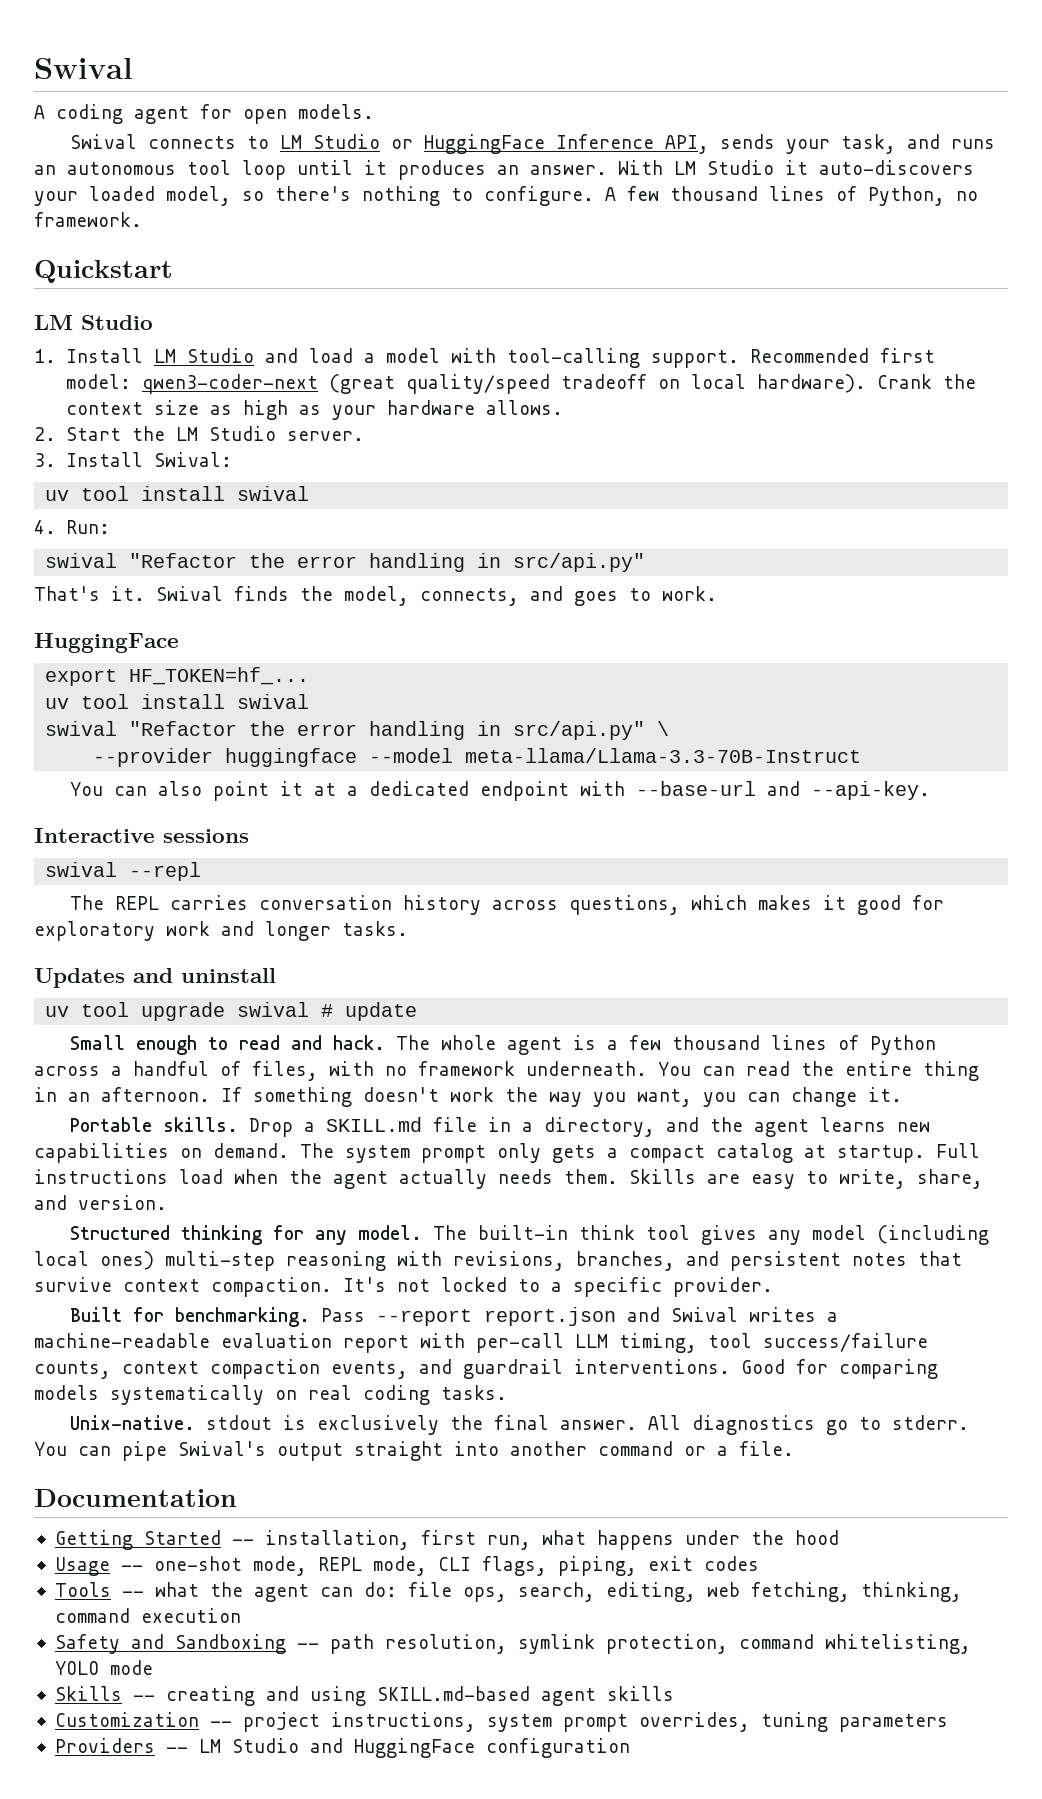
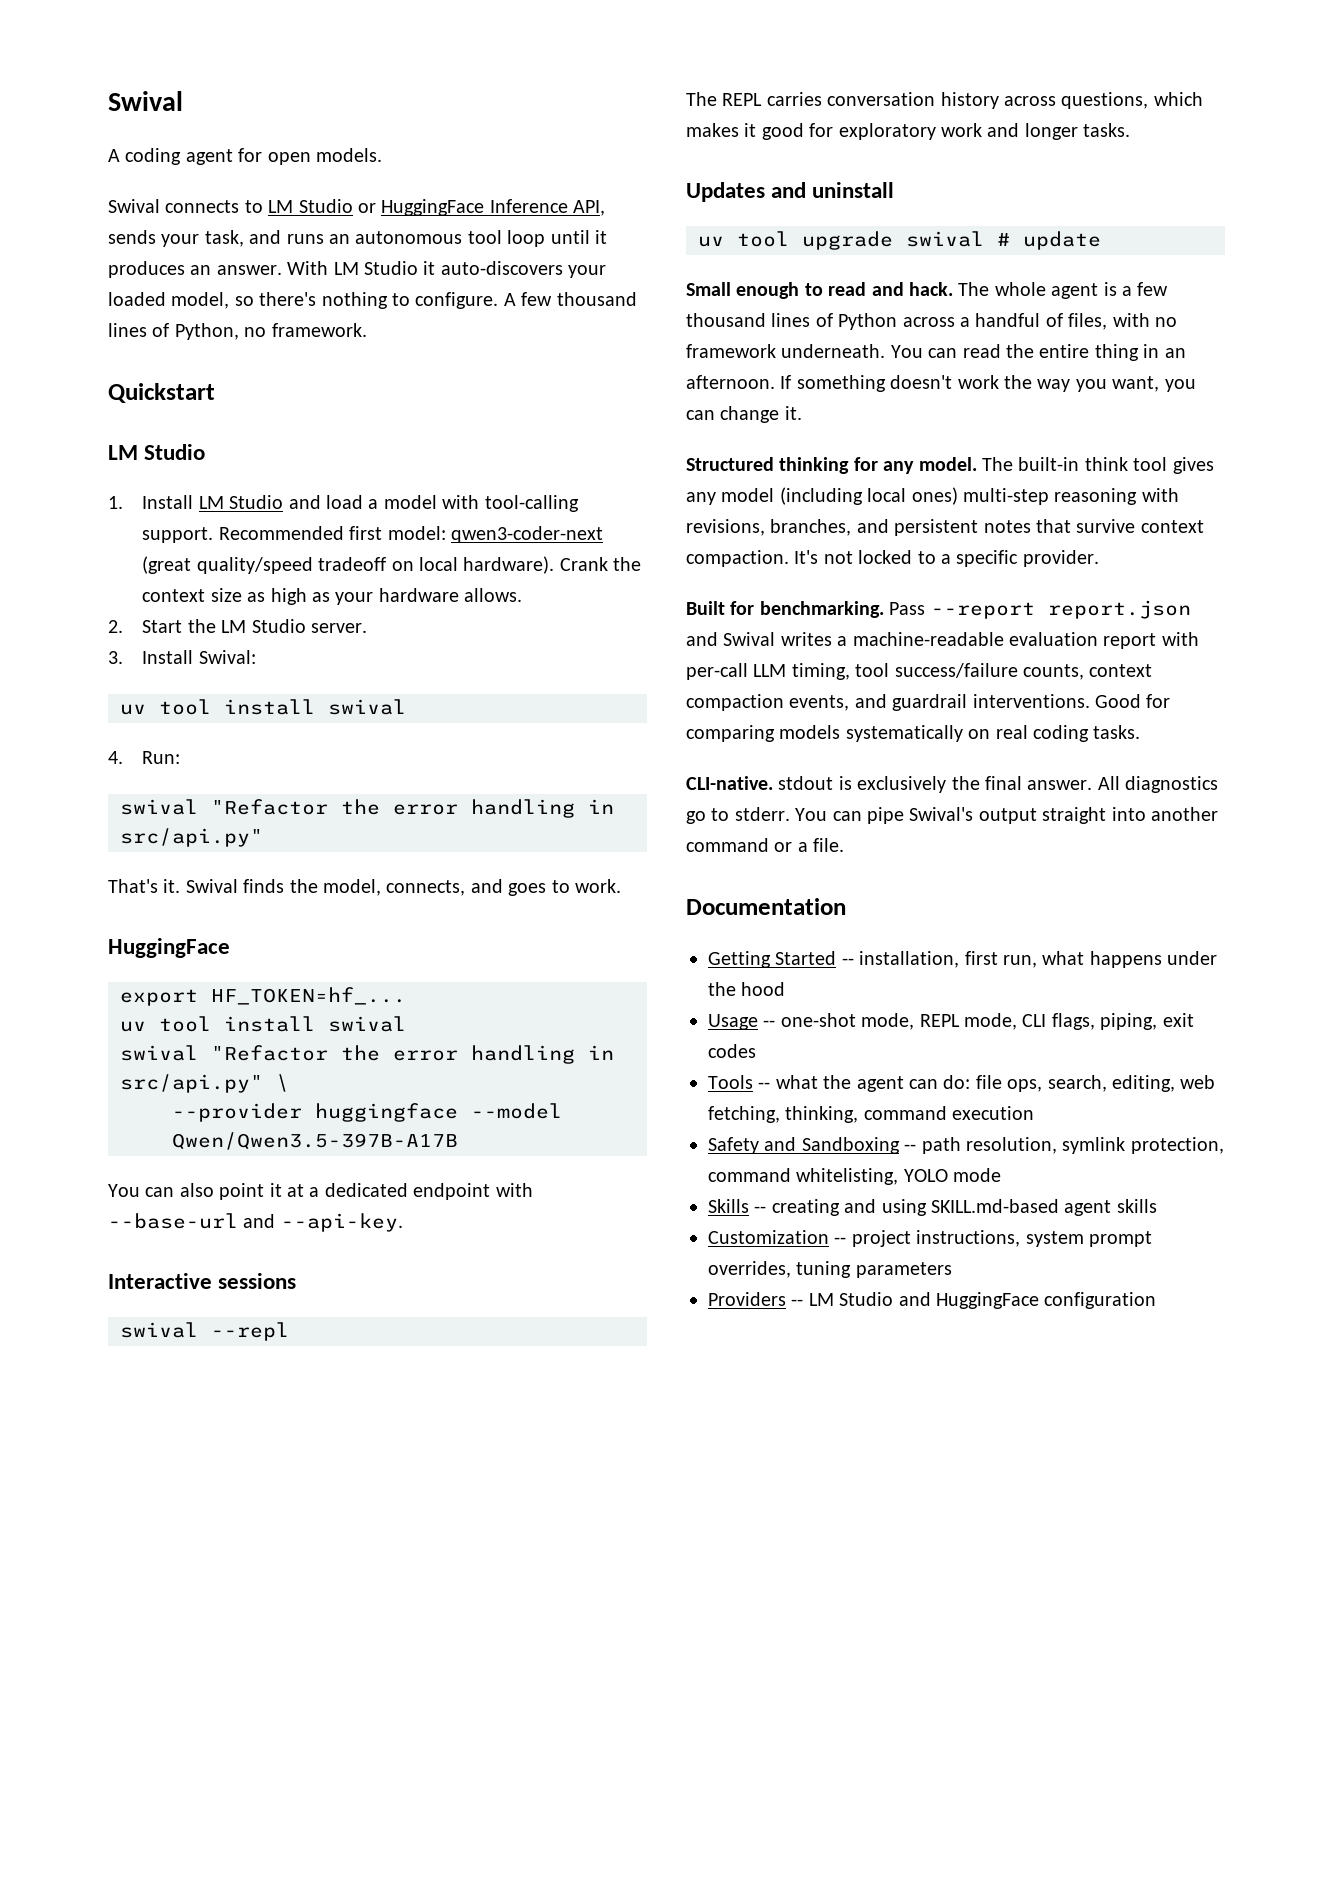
[465,748,862,763] meta-llama/Llama-3.3-70B-Instruct -> [172,1132,458,1150] Qwen/Qwen3.5-397B-A17B
[69,1117,930,1137] [34,1143,980,1163] [34,1169,983,1189] [34,1195,167,1210] // Portable skills. Drop a SKILL.md file in a directory, and the agent learns new capabilities on demand. The system prompt only gets a compact catalog at startup. Full instructions load when the agent actually needs them. Skills are easy to write, share, and version. -> (802, 413) none
[69,1415,195,1430] Unix-native. -> [686,776,773,790] CLI-native.

